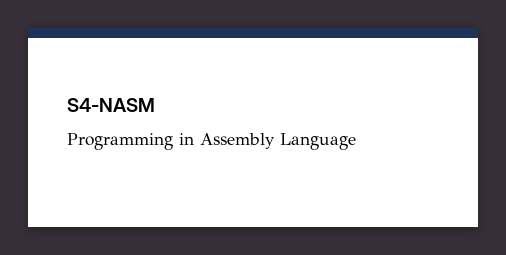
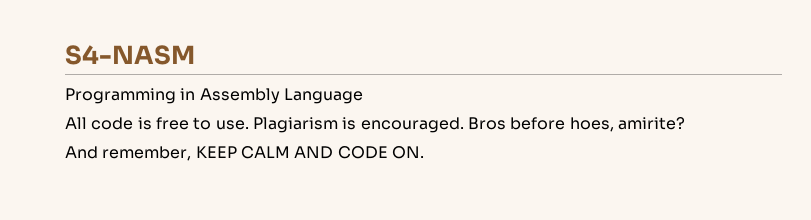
(356, 141) none -> [65,117,685,133] [65,146,424,161] // All code is free to use. Plagiarism is encouraged. Bros before hoes, amirite? // And remember, KEEP CALM AND CODE ON.

